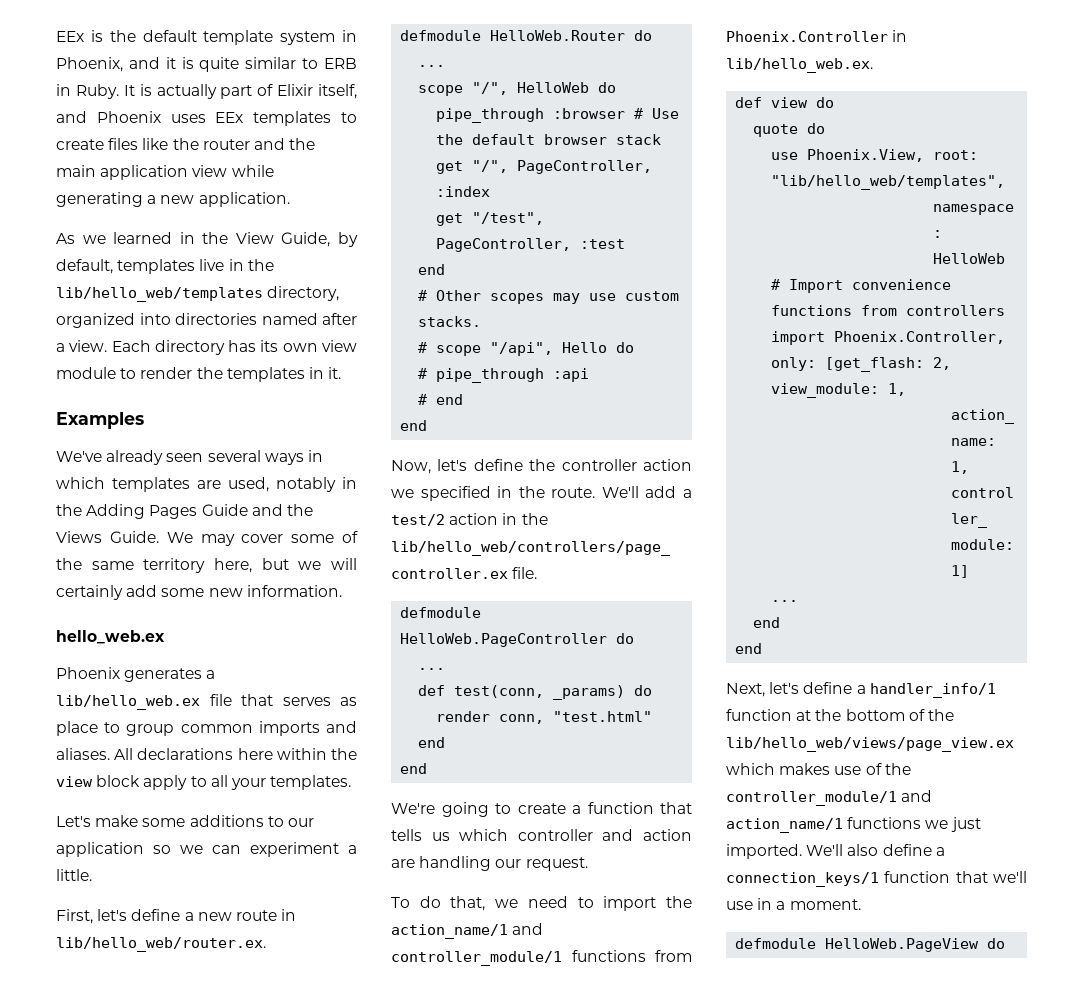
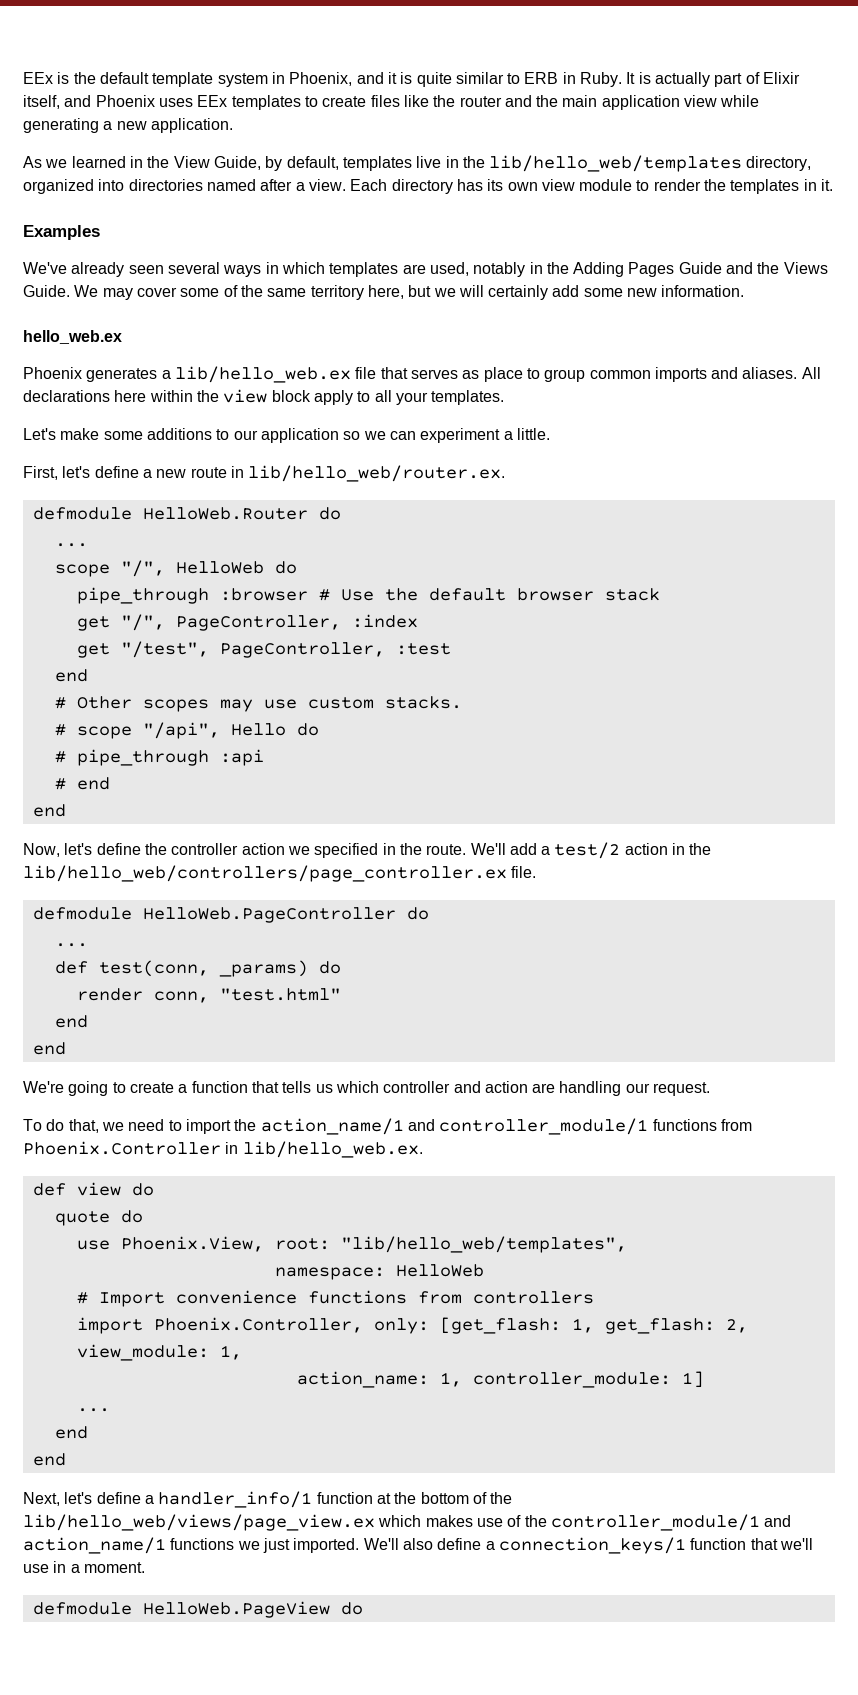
(925, 364) none -> [571,1318,715,1334] 1, get_flash:

